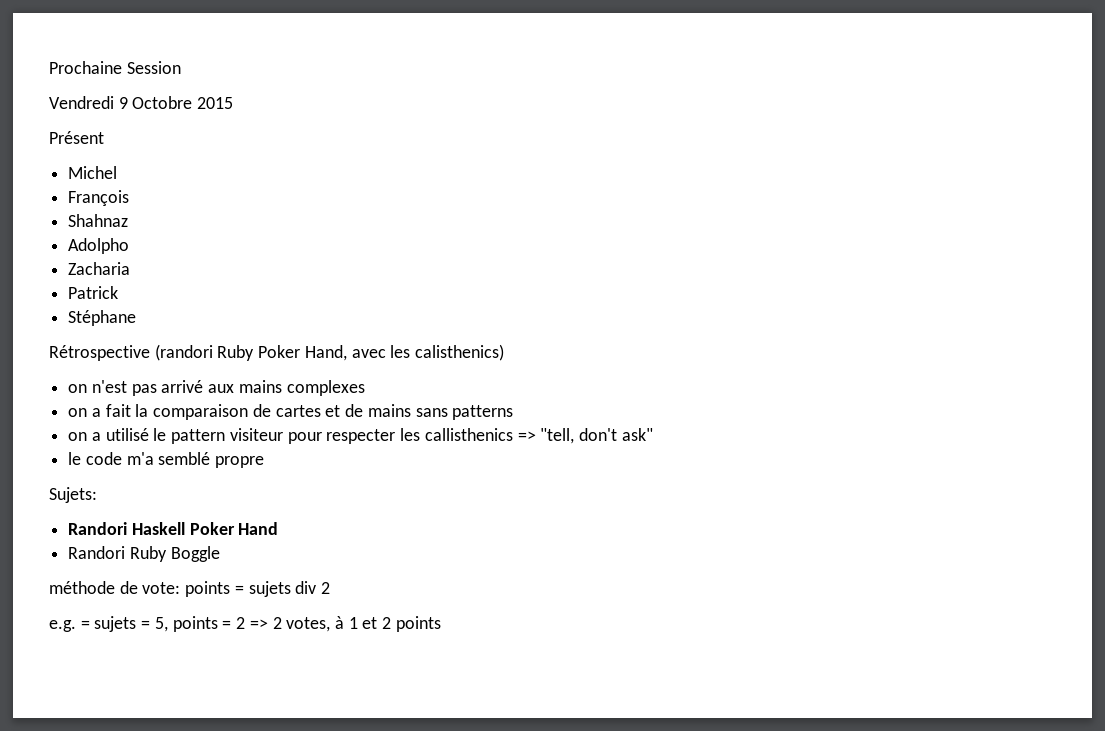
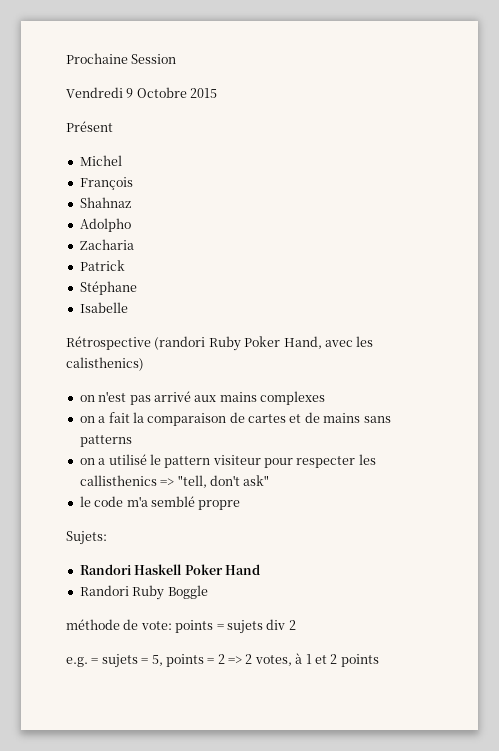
(137, 318) none -> [79,302,128,313] // Isabelle

